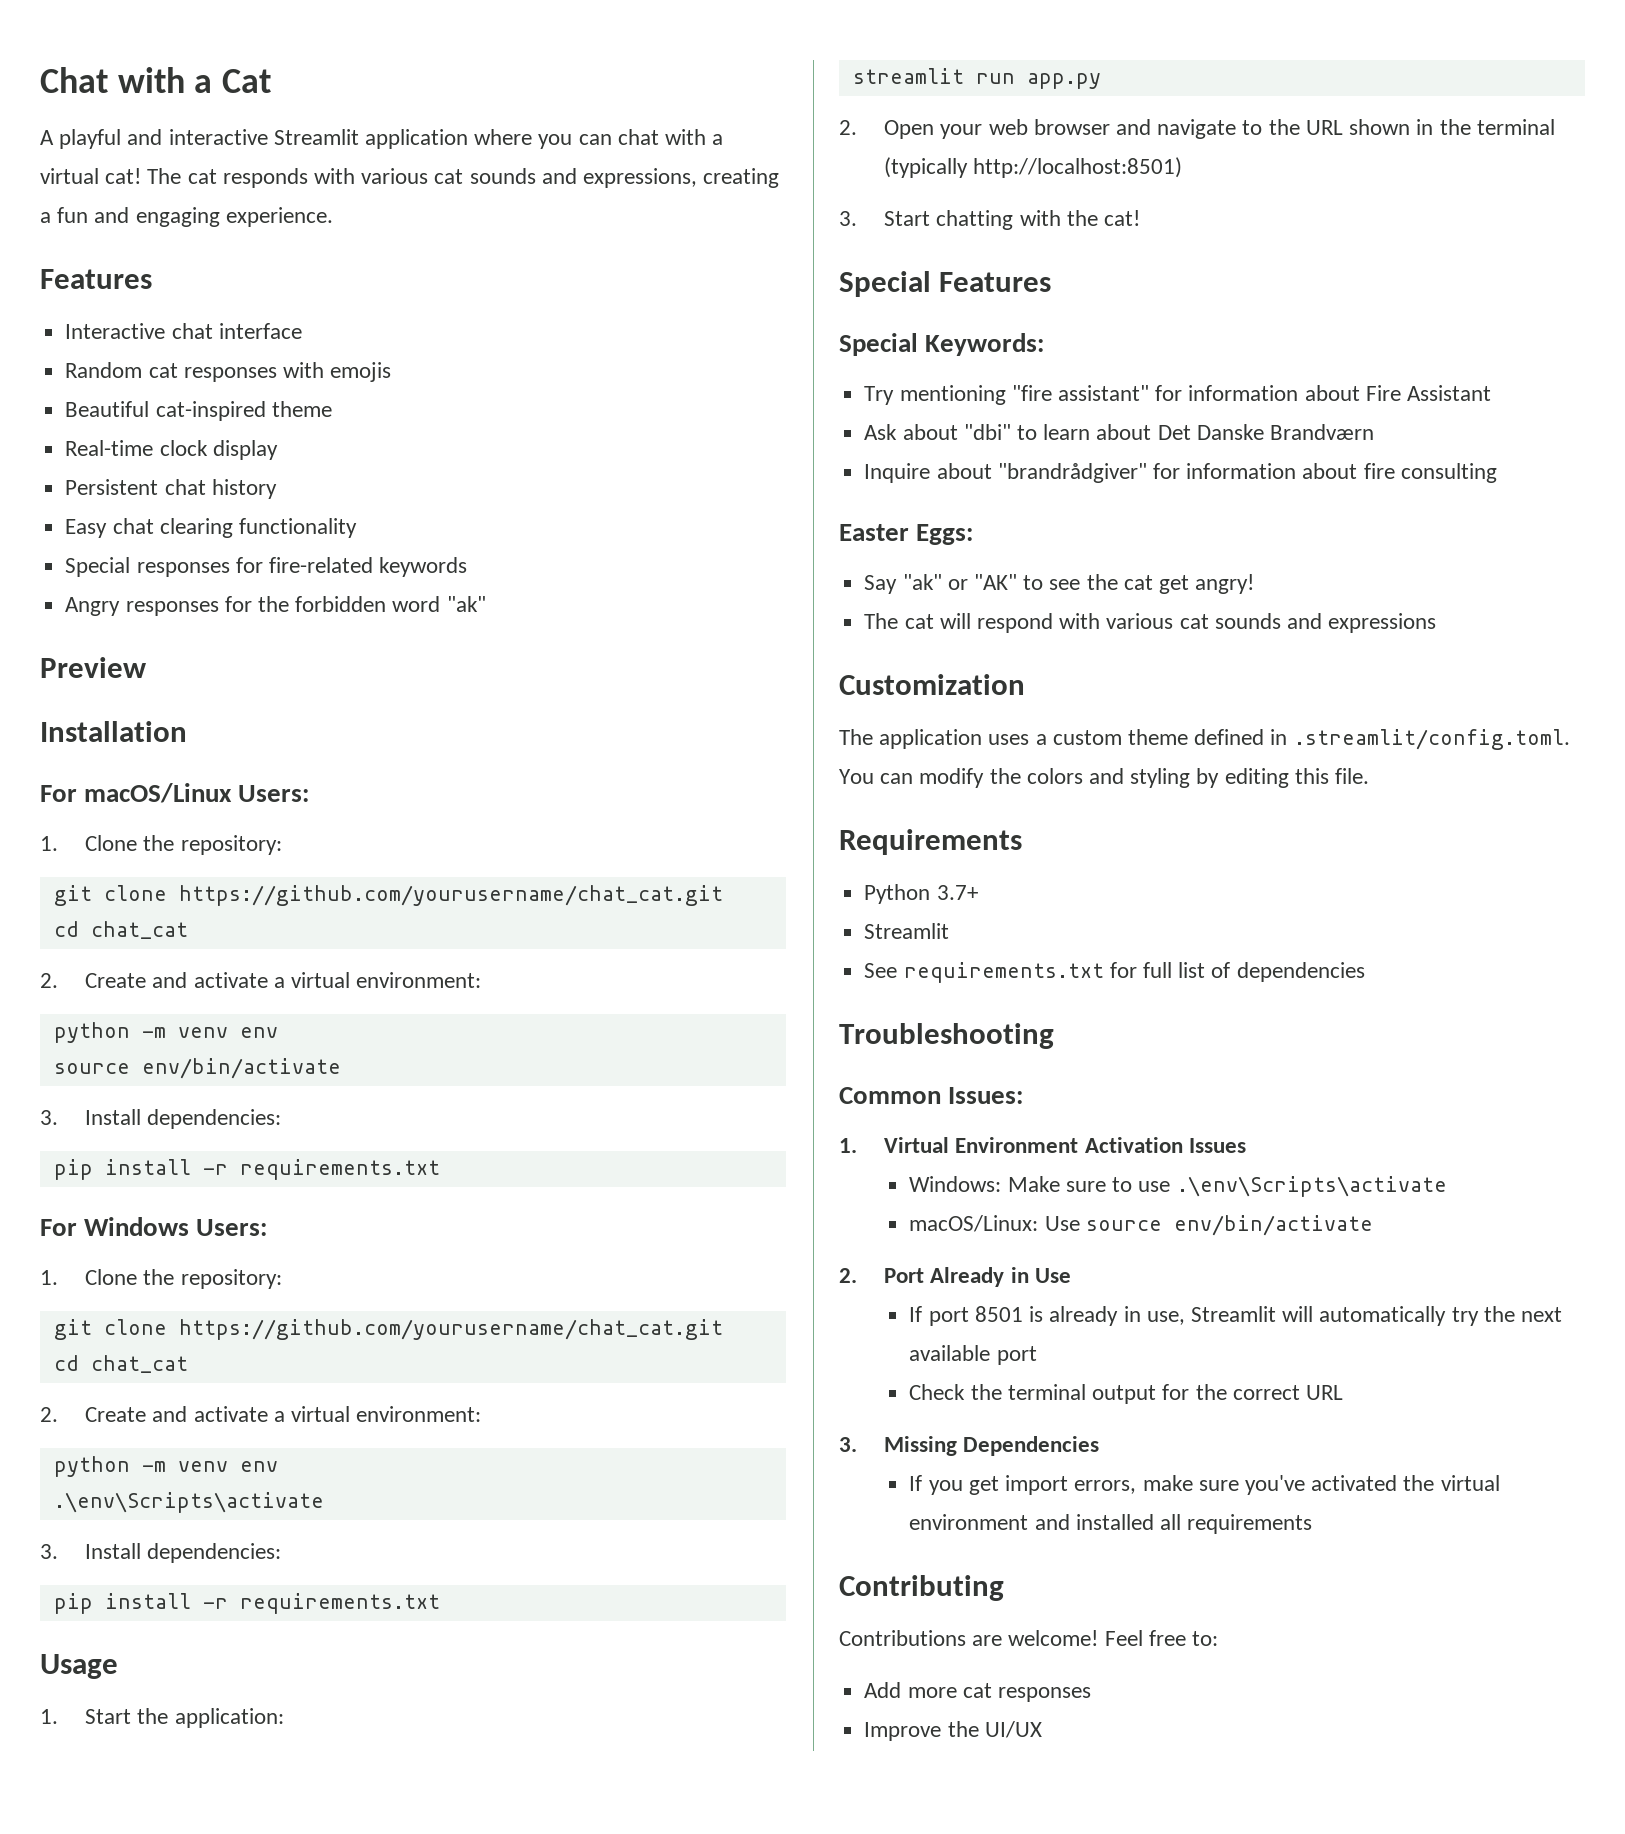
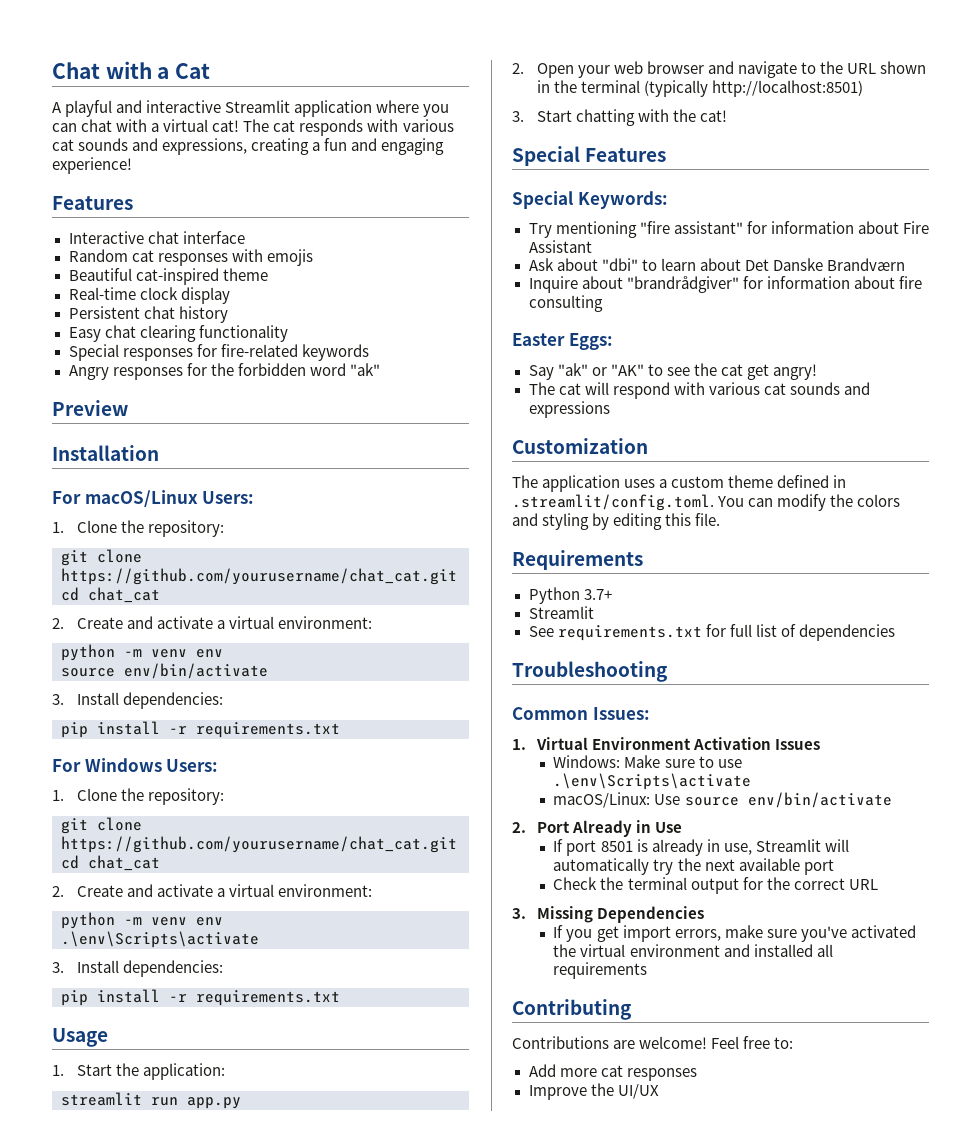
[225,207,333,227] experience. -> [52,157,132,174] experience!

